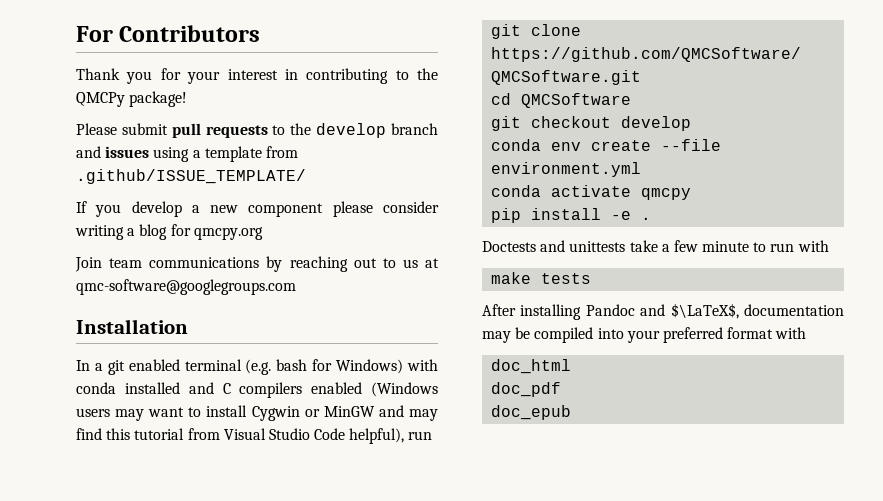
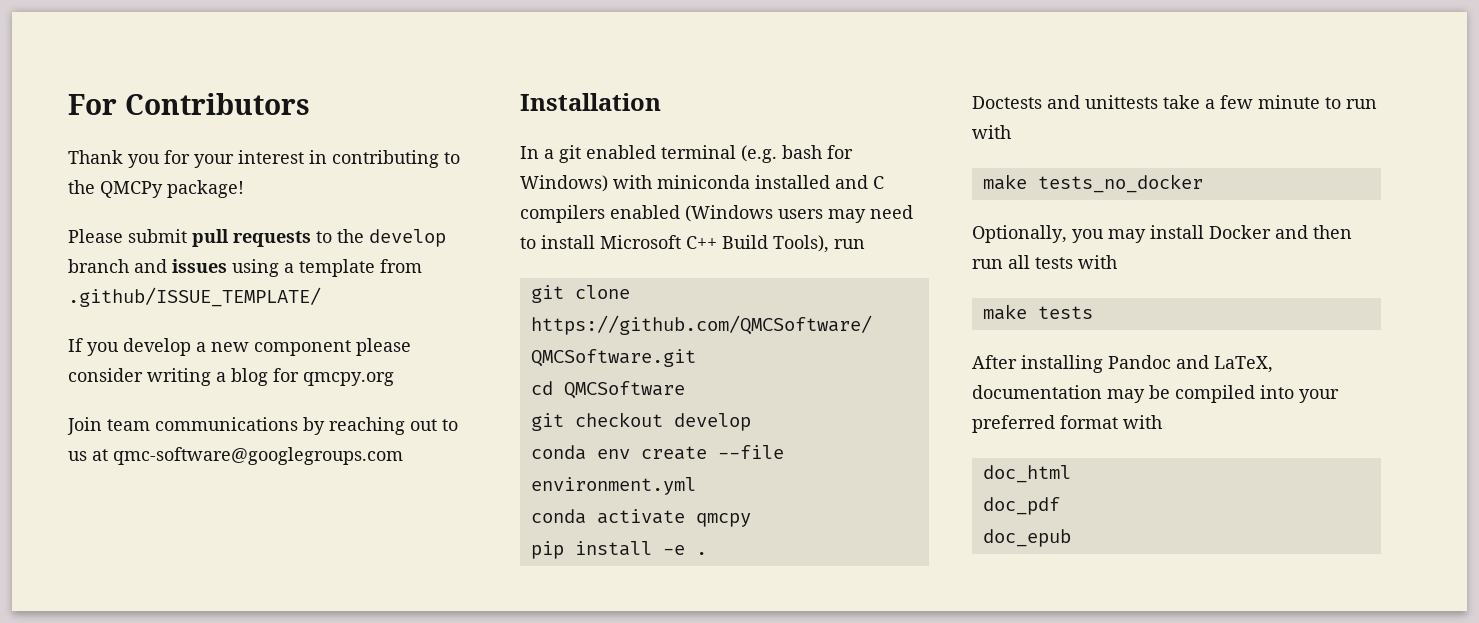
[76,382,116,394] conda -> [657,175,750,189] miniconda
[148,407,185,417] want -> [870,205,913,219] need
[251,405,438,421] [76,428,405,444] Cygwin or MinGW and may find this tutorial from Visual Studio Code helpful), -> [600,235,829,253] Microsoft C++ Build Tools),
(829, 246) none -> [982,174,1203,193] [972,225,1352,243] [972,255,1117,269] // make tests_no_docker // Optionally, you may install Docker and then run all tests with
[670,303,739,319] $\LaTeX$, -> [1214,356,1273,373] LaTeX,

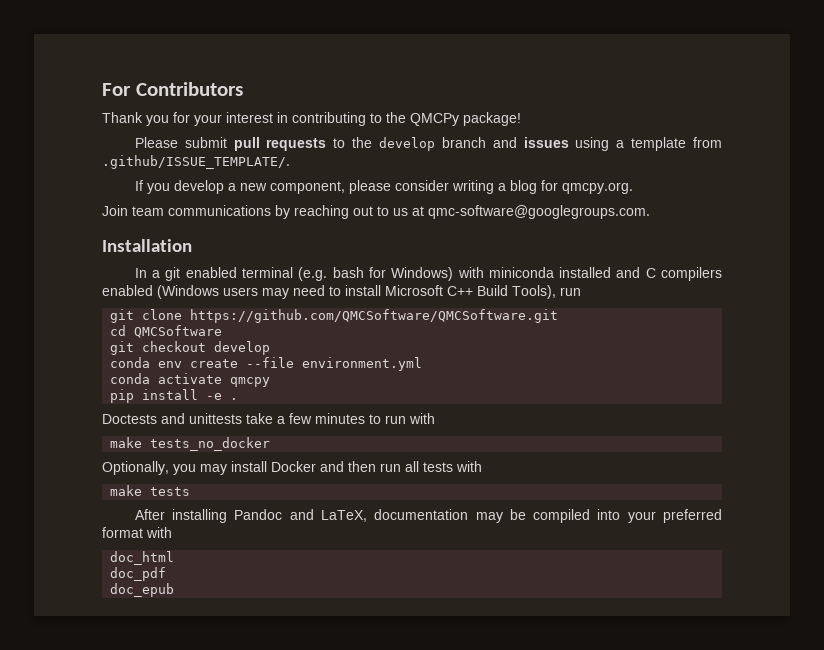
[68,287,321,307] .github/ISSUE_TEMPLATE/ -> [102,155,290,169] .github/ISSUE_TEMPLATE/.
[254,340,351,356] component -> [269,181,345,194] component,
[303,372,394,386] qmcpy.org -> [561,182,633,194] qmcpy.org.
[113,447,403,465] qmc-software@googlegroups.com -> [428,205,650,219] qmc-software@googlegroups.com.
[1258,95,1320,109] minute -> [315,413,365,424] minutes

